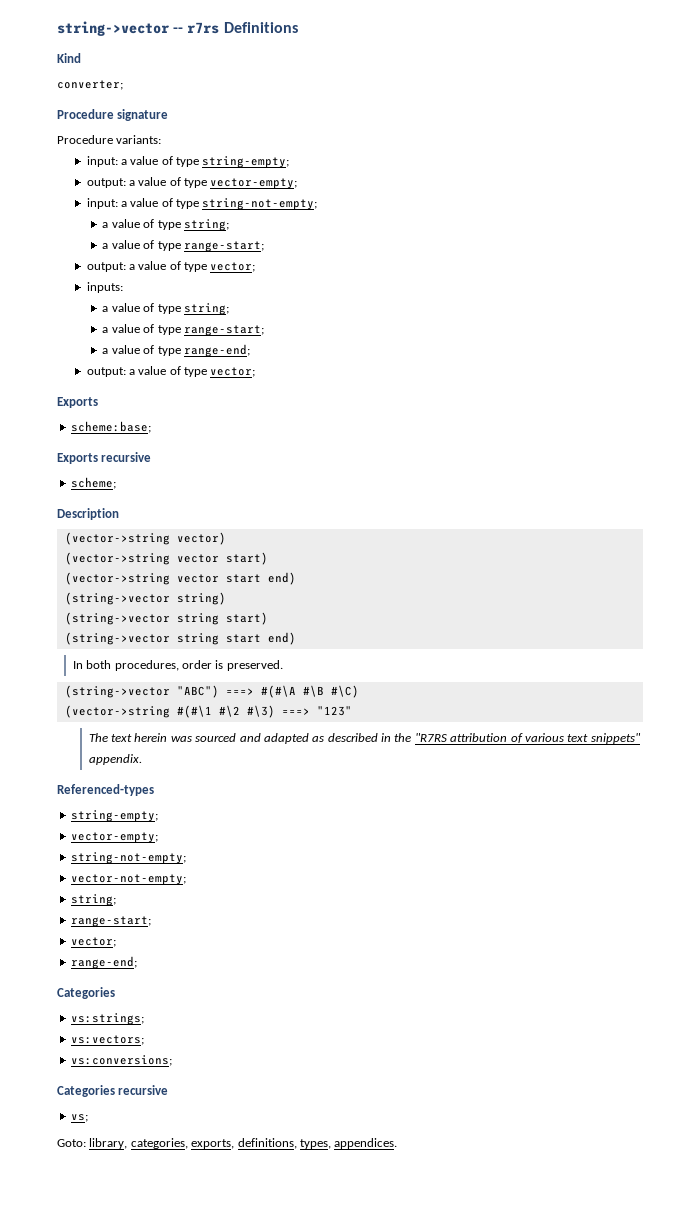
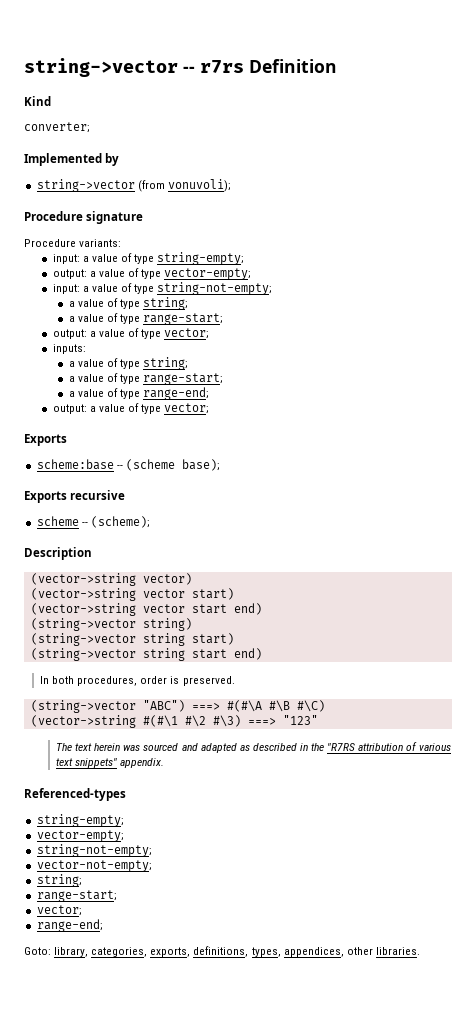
[223,22,298,33] Definitions -> [249,59,337,73] Definition
(123, 85) none -> [24,153,120,166] [36,179,231,192] // Implemented by // string->vector (from vonuvoli);
[70,421,151,433] scheme:base; -> [36,459,220,471] scheme:base -- (scheme base);
[70,477,116,489] scheme; -> [36,516,150,528] scheme -- (scheme);
[57,987,115,999] [70,1013,144,1025] [70,1035,144,1045] [70,1055,172,1066] [57,1085,169,1097] [70,1114,88,1122] // Categories // vs:strings; // vs:vectors; // vs:conversions; // Categories recursive // vs; -> (103, 925) none
[334,1138,398,1149] appendices. -> [283,947,420,957] appendices, other libraries.

